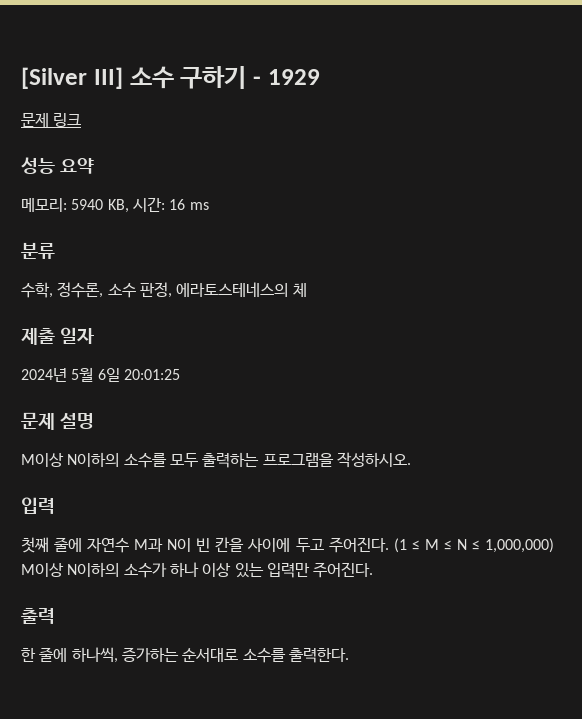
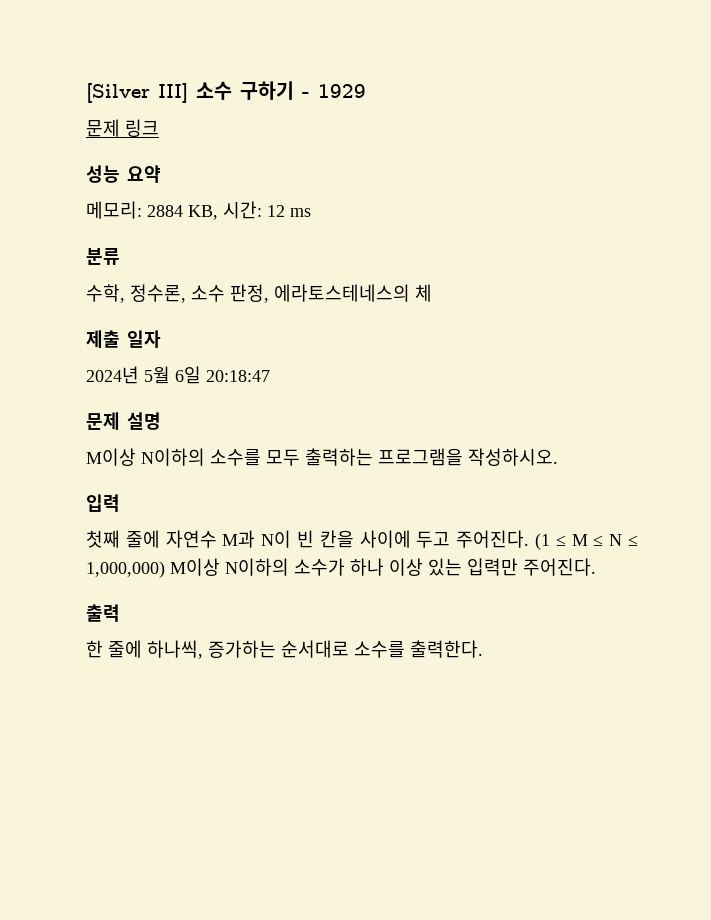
[71,199,104,210] 5940 -> [147,205,183,217] 2884
[169,199,186,210] 16 -> [267,205,285,217] 12
[123,369,180,380] 20:01:25 -> [206,370,270,382] 20:18:47

